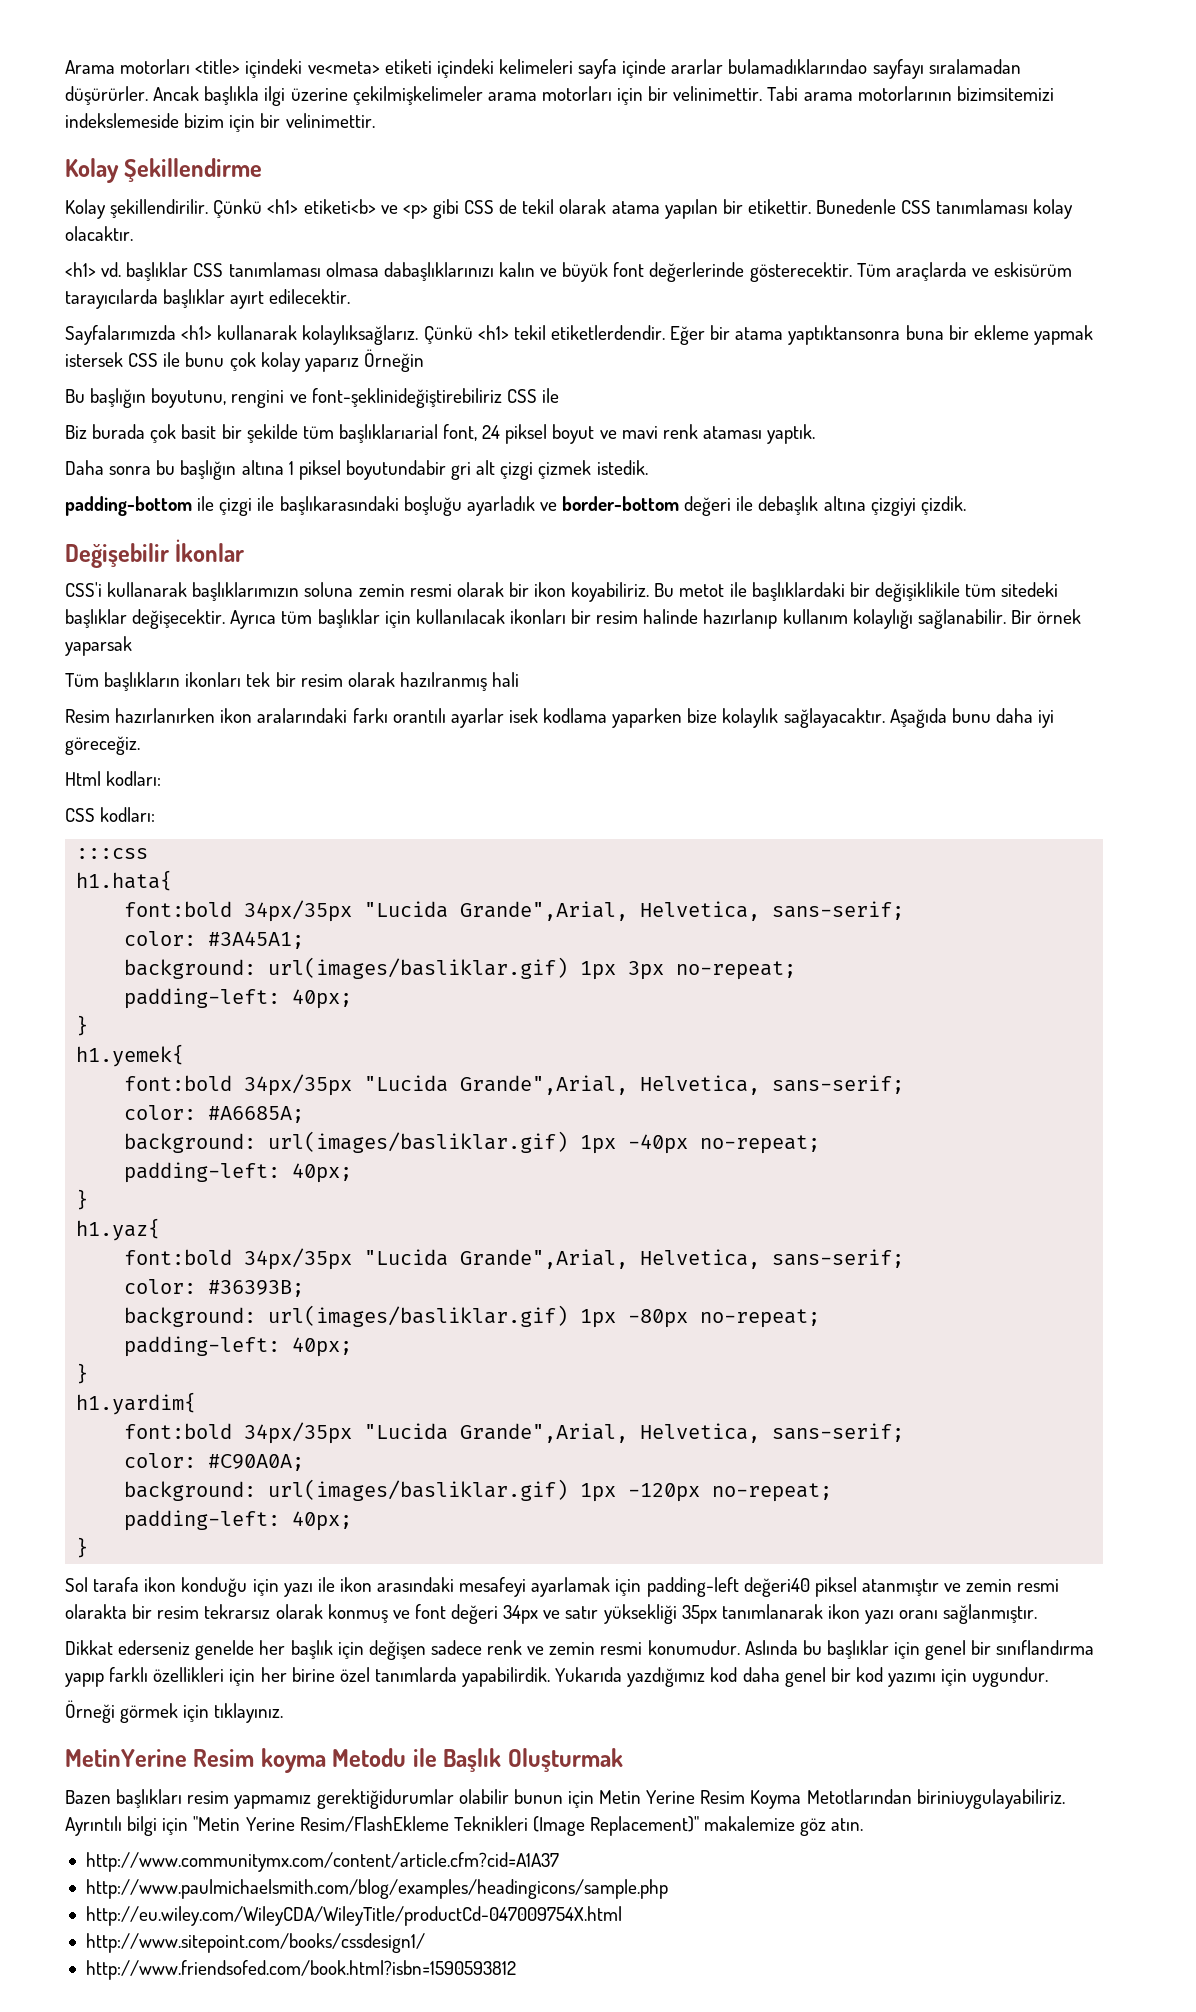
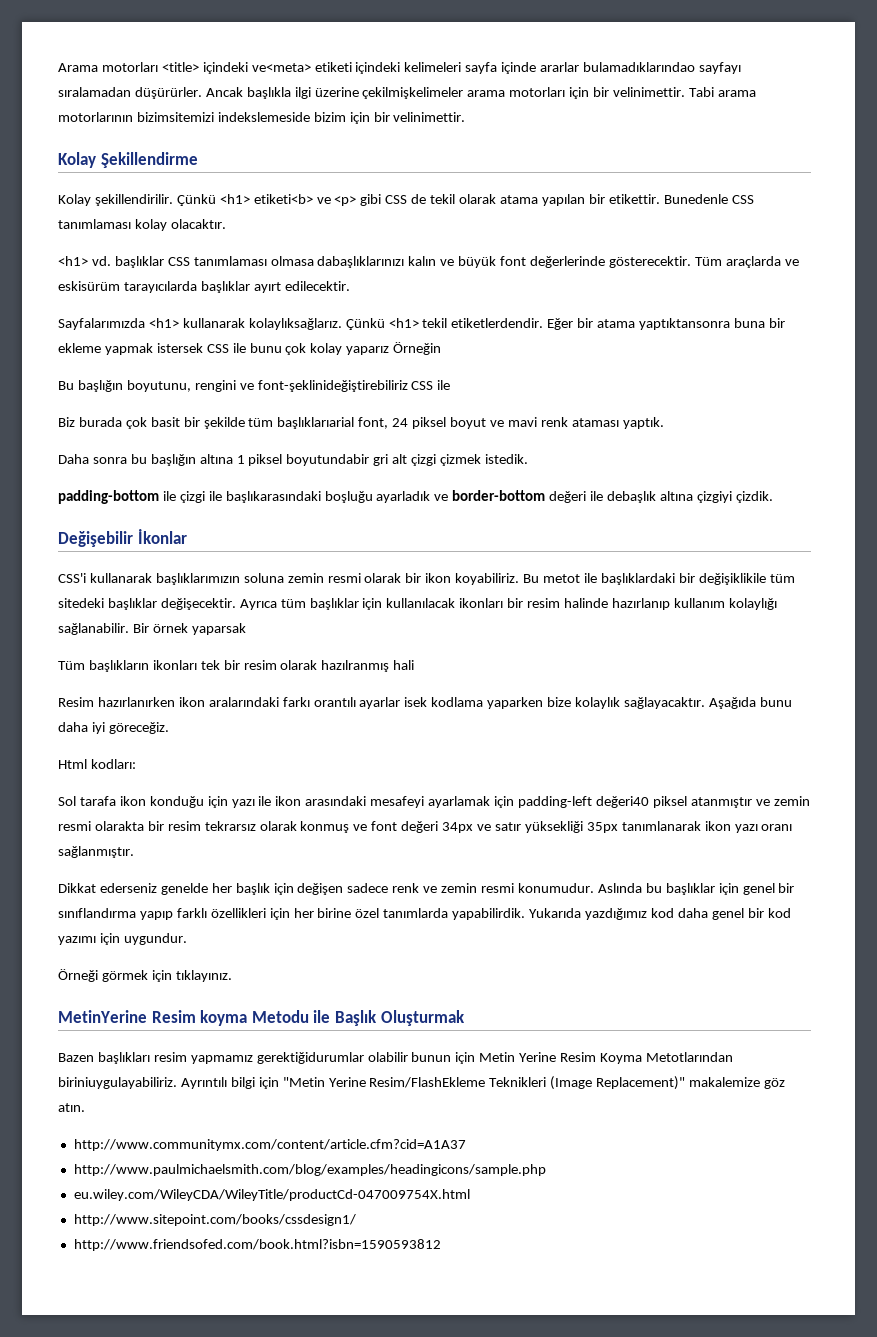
[65,807,156,822] [76,848,149,859] [76,870,173,891] [124,900,905,922] [124,931,305,949] [124,957,797,980] [124,988,353,1009] [76,1015,89,1036] [76,1044,185,1067] [124,1074,905,1096] [124,1105,305,1123] [124,1131,821,1154] [124,1162,353,1183] [76,1189,89,1210] [76,1218,161,1241] [124,1248,905,1270] [124,1279,305,1297] [124,1305,821,1328] [124,1336,353,1357] [76,1363,89,1384] [76,1392,197,1415] [124,1422,905,1444] [124,1453,305,1471] [124,1479,833,1502] [124,1510,353,1531] [76,1537,89,1558] // CSS kodları: // :::css // h1.hata{ // font:bold 34px/35px "Lucida Grande",Arial, Helvetica, sans-serif; // color: #3A45A1; // background: url(images/basliklar.gif) 1px 3px no-repeat; // padding-left: 40px; // } // h1.yemek{ // font:bold 34px/35px "Lucida Grande",Arial, Helvetica, sans-serif; // color: #A6685A; // background: url(images/basliklar.gif) 1px -40px no-repeat; // padding-left: 40px; // } // h1.yaz{ // font:bold 34px/35px "Lucida Grande",Arial, Helvetica, sans-serif; // color: #36393B; // background: url(images/basliklar.gif) 1px -80px no-repeat; // padding-left: 40px; // } // h1.yardim{ // font:bold 34px/35px "Lucida Grande",Arial, Helvetica, sans-serif; // color: #C90A0A; // background: url(images/basliklar.gif) 1px -120px no-repeat; // padding-left: 40px; // } -> (136, 764) none
[85,1906,622,1926] http://eu.wiley.com/WileyCDA/WileyTitle/productCd-047009754X.html -> [73,1189,470,1201] eu.wiley.com/WileyCDA/WileyTitle/productCd-047009754X.html

